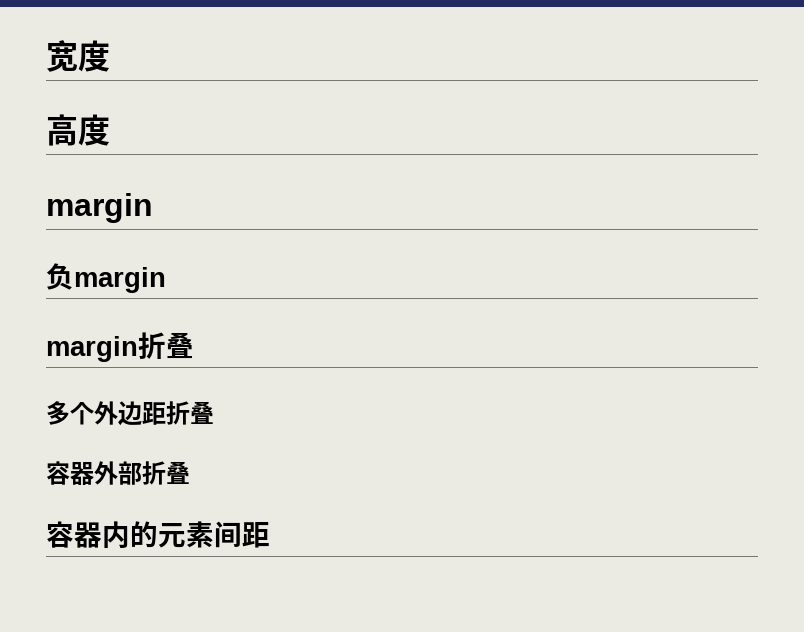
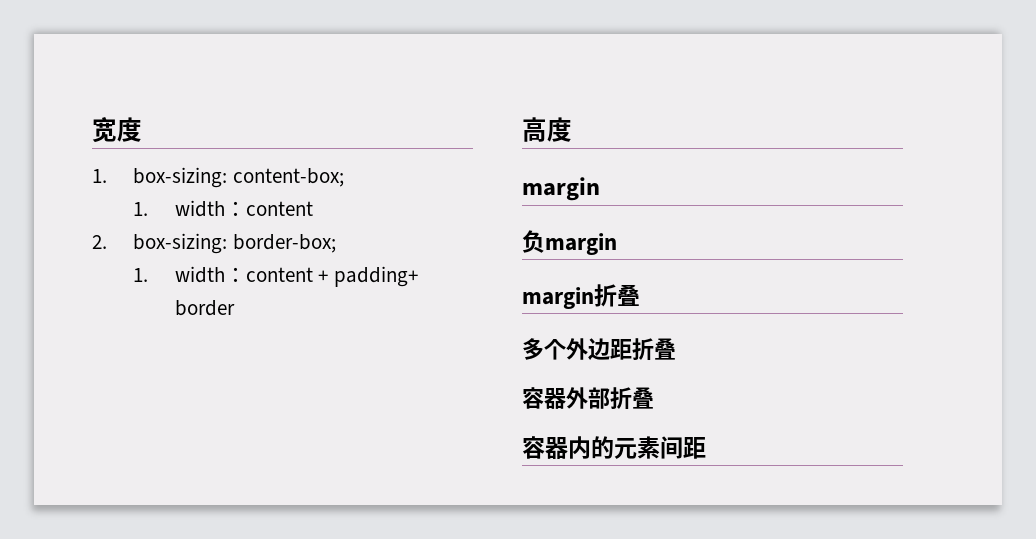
(110, 56) none -> [92,167,344,188] [133,200,313,217] [92,233,336,254] [133,266,418,287] [174,300,235,316] // 1. box-sizing: content-box; // 1. width：content // 2. box-sizing: border-box; // 1. width：content + padding+ border

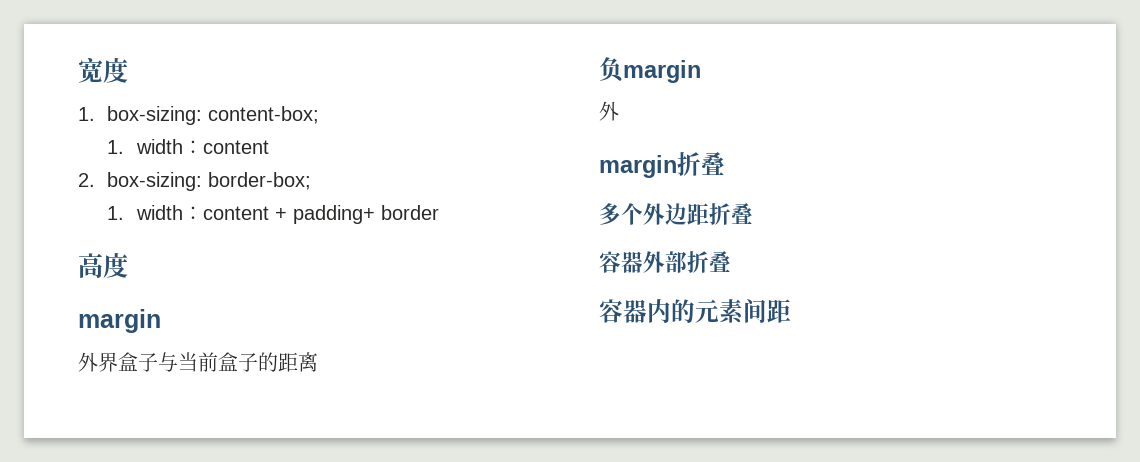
(600, 189) none -> [78,352,318,372] // 外界盒子与当前盒子的距离
(617, 244) none -> [599,101,619,121] // 外

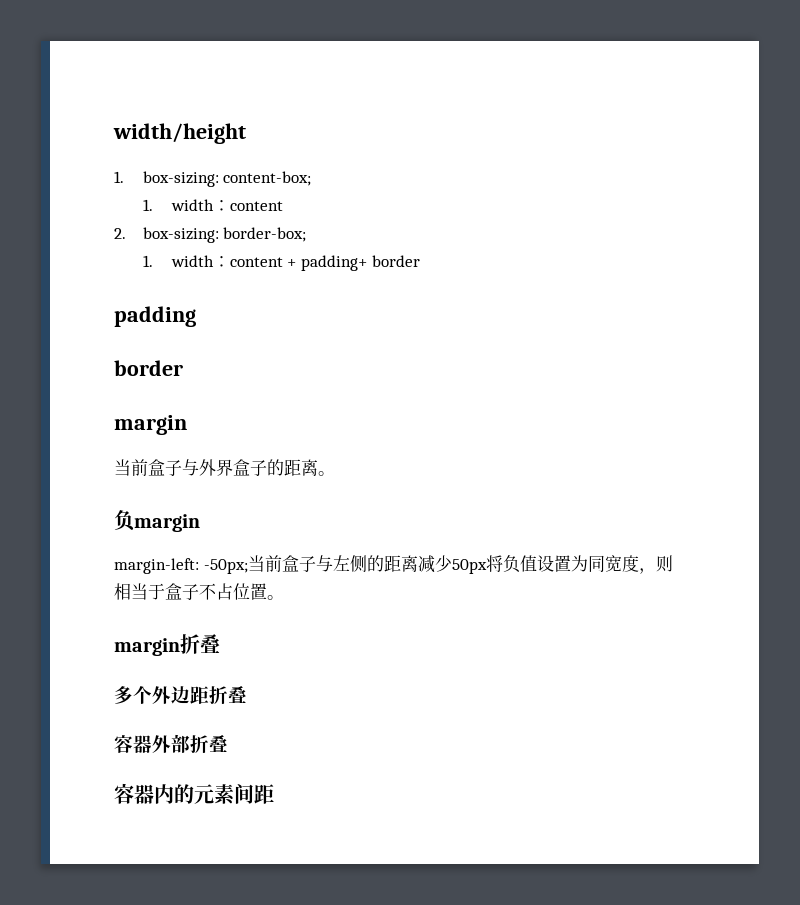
[78,57,128,83] 宽度 -> [113,123,246,144] width/height
[78,253,128,278] [78,309,161,333] [78,352,218,372] 高度 // margin // 外界盒子与当前 -> [114,306,196,327] [114,360,183,376] [114,415,187,435] [114,459,233,476] padding // border // margin // 当前盒子与外界
(318, 362) none -> [318,471,335,476] 。
[599,101,619,121] 外 -> [114,555,673,574] [114,583,284,600] margin-left: -50px;当前盒子与左侧的距离减少50px将负值设置为同宽度，则相当于盒子不占位置。

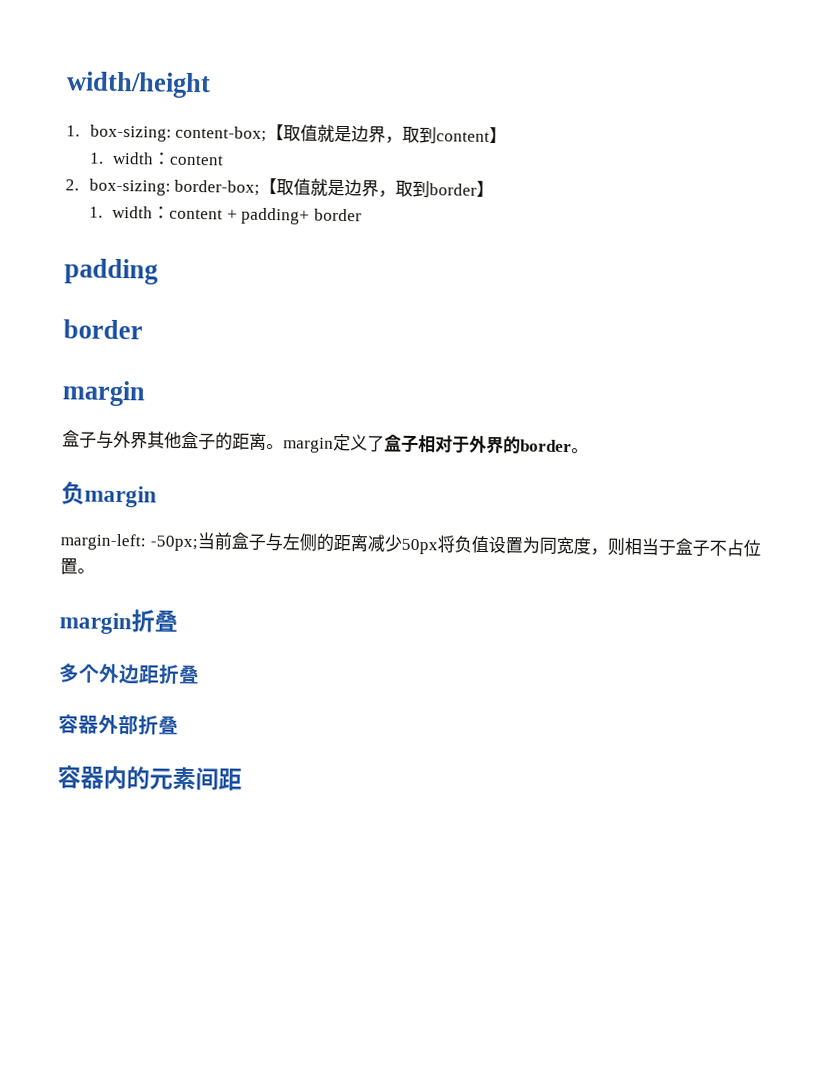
(312, 178) none -> [266,123,508,144] 【取值就是边界，取到content】
(307, 234) none -> [259,177,495,198] 【取值就是边界，取到border】
[114,459,148,476] 当前 -> (146, 393) none
(233, 467) none -> [147,431,182,449] 其他
(335, 473) none -> [283,433,589,455] margin定义了盒子相对于外界的border。

